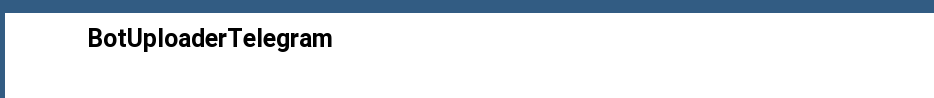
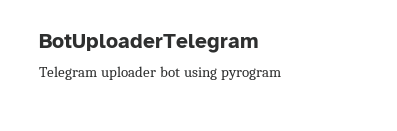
(333, 40) none -> [39,66,281,80] // Telegram uploader bot using pyrogram

